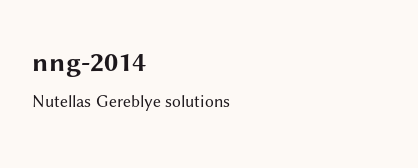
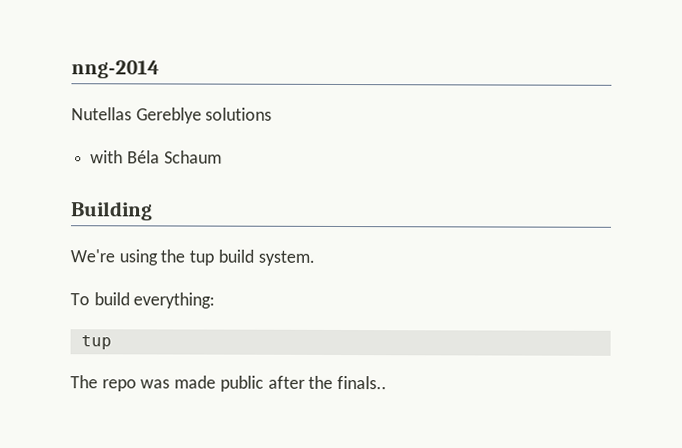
(231, 101) none -> [90,150,222,164] [71,201,153,221] [70,249,315,266] [70,292,216,309] [80,335,112,350] [70,375,388,392] // with Béla Schaum // Building // We're using the tup build system. // To build everything: // tup // The repo was made public after the finals..

